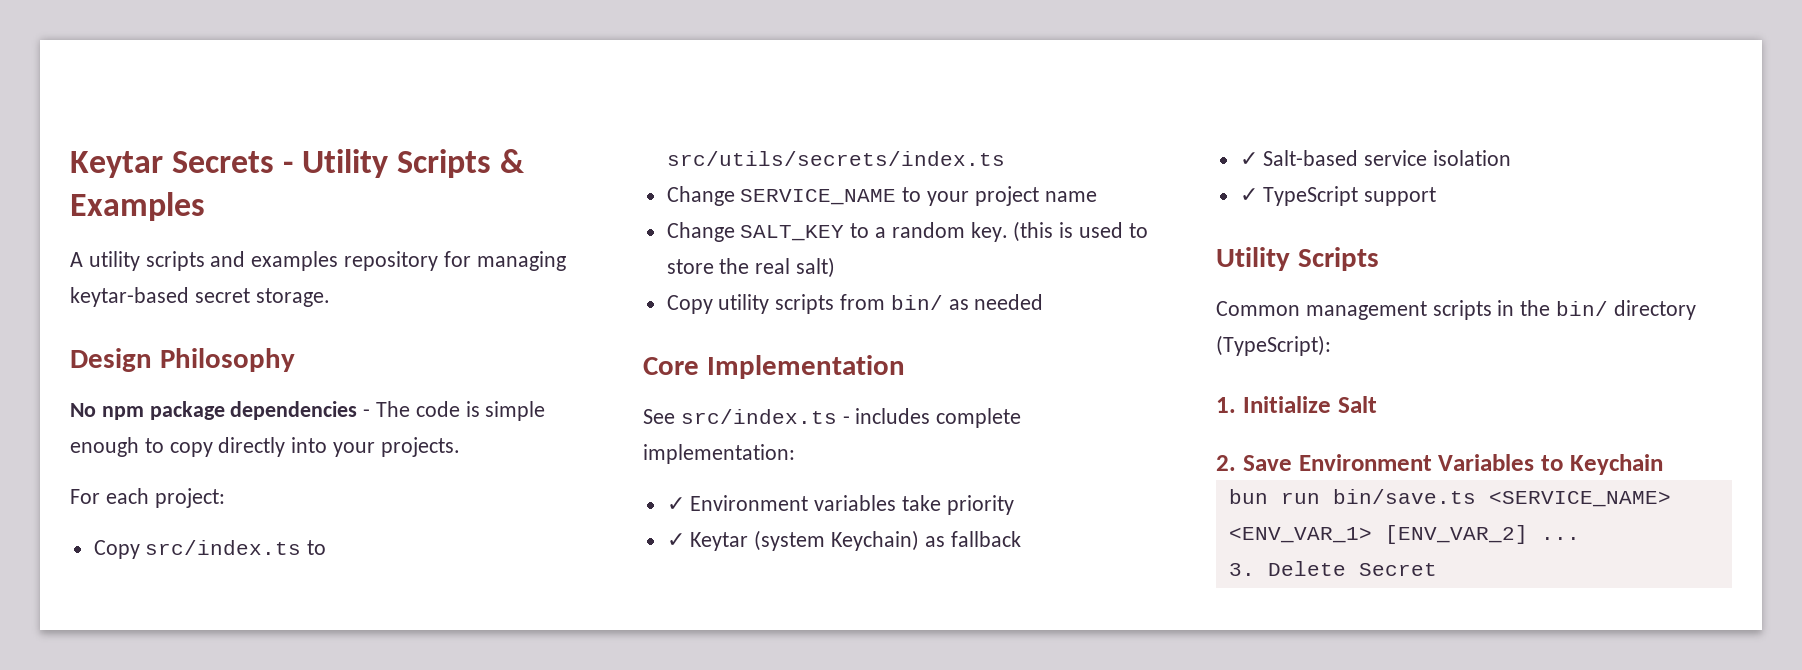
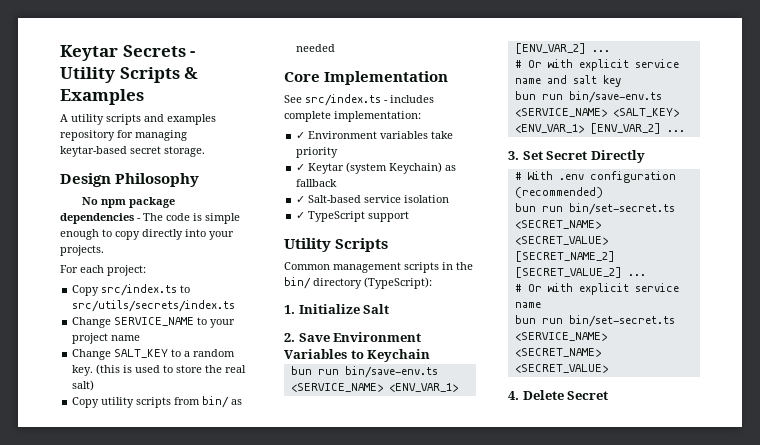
[1332,489,1476,504] bin/save.ts -> [344,366,438,378] bin/save-env.ts
[1228,563,1255,576] 3. -> [514,59,679,71] [514,75,621,87] [514,91,662,103] [514,108,679,117] [514,123,685,134] [508,150,645,163] [514,171,676,183] [514,187,603,198] [514,203,675,215] [514,220,601,229] [514,236,608,245] [514,251,615,262] [514,267,646,278] [514,283,679,295] [514,302,541,308] [514,315,675,327] [514,332,607,341] [514,348,601,357] [514,364,608,373] [508,391,519,400] # Or with explicit service name and salt key // bun run bin/save-env.ts <SERVICE_NAME> <SALT_KEY> <ENV_VAR_1> [ENV_VAR_2] ... // 3. Set Secret Directly // # With .env configuration (recommended) // bun run bin/set-secret.ts <SECRET_NAME> <SECRET_VALUE> [SECRET_NAME_2] [SECRET_VALUE_2] ... // # Or with explicit service name // bun run bin/set-secret.ts <SERVICE_NAME> <SECRET_NAME> <SECRET_VALUE> // 4.

